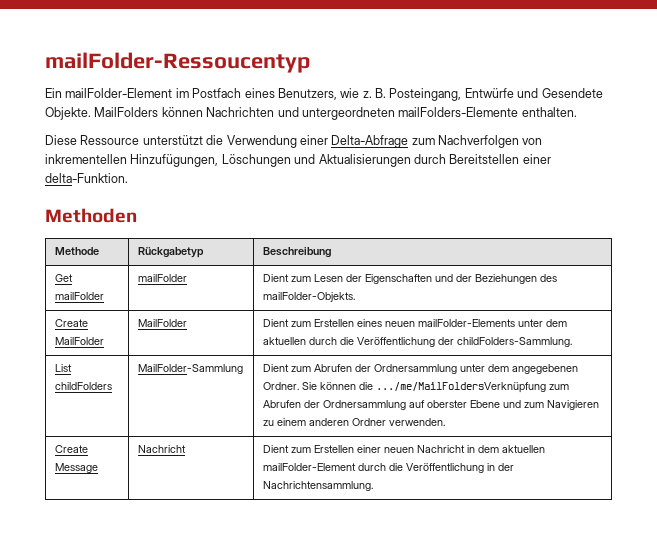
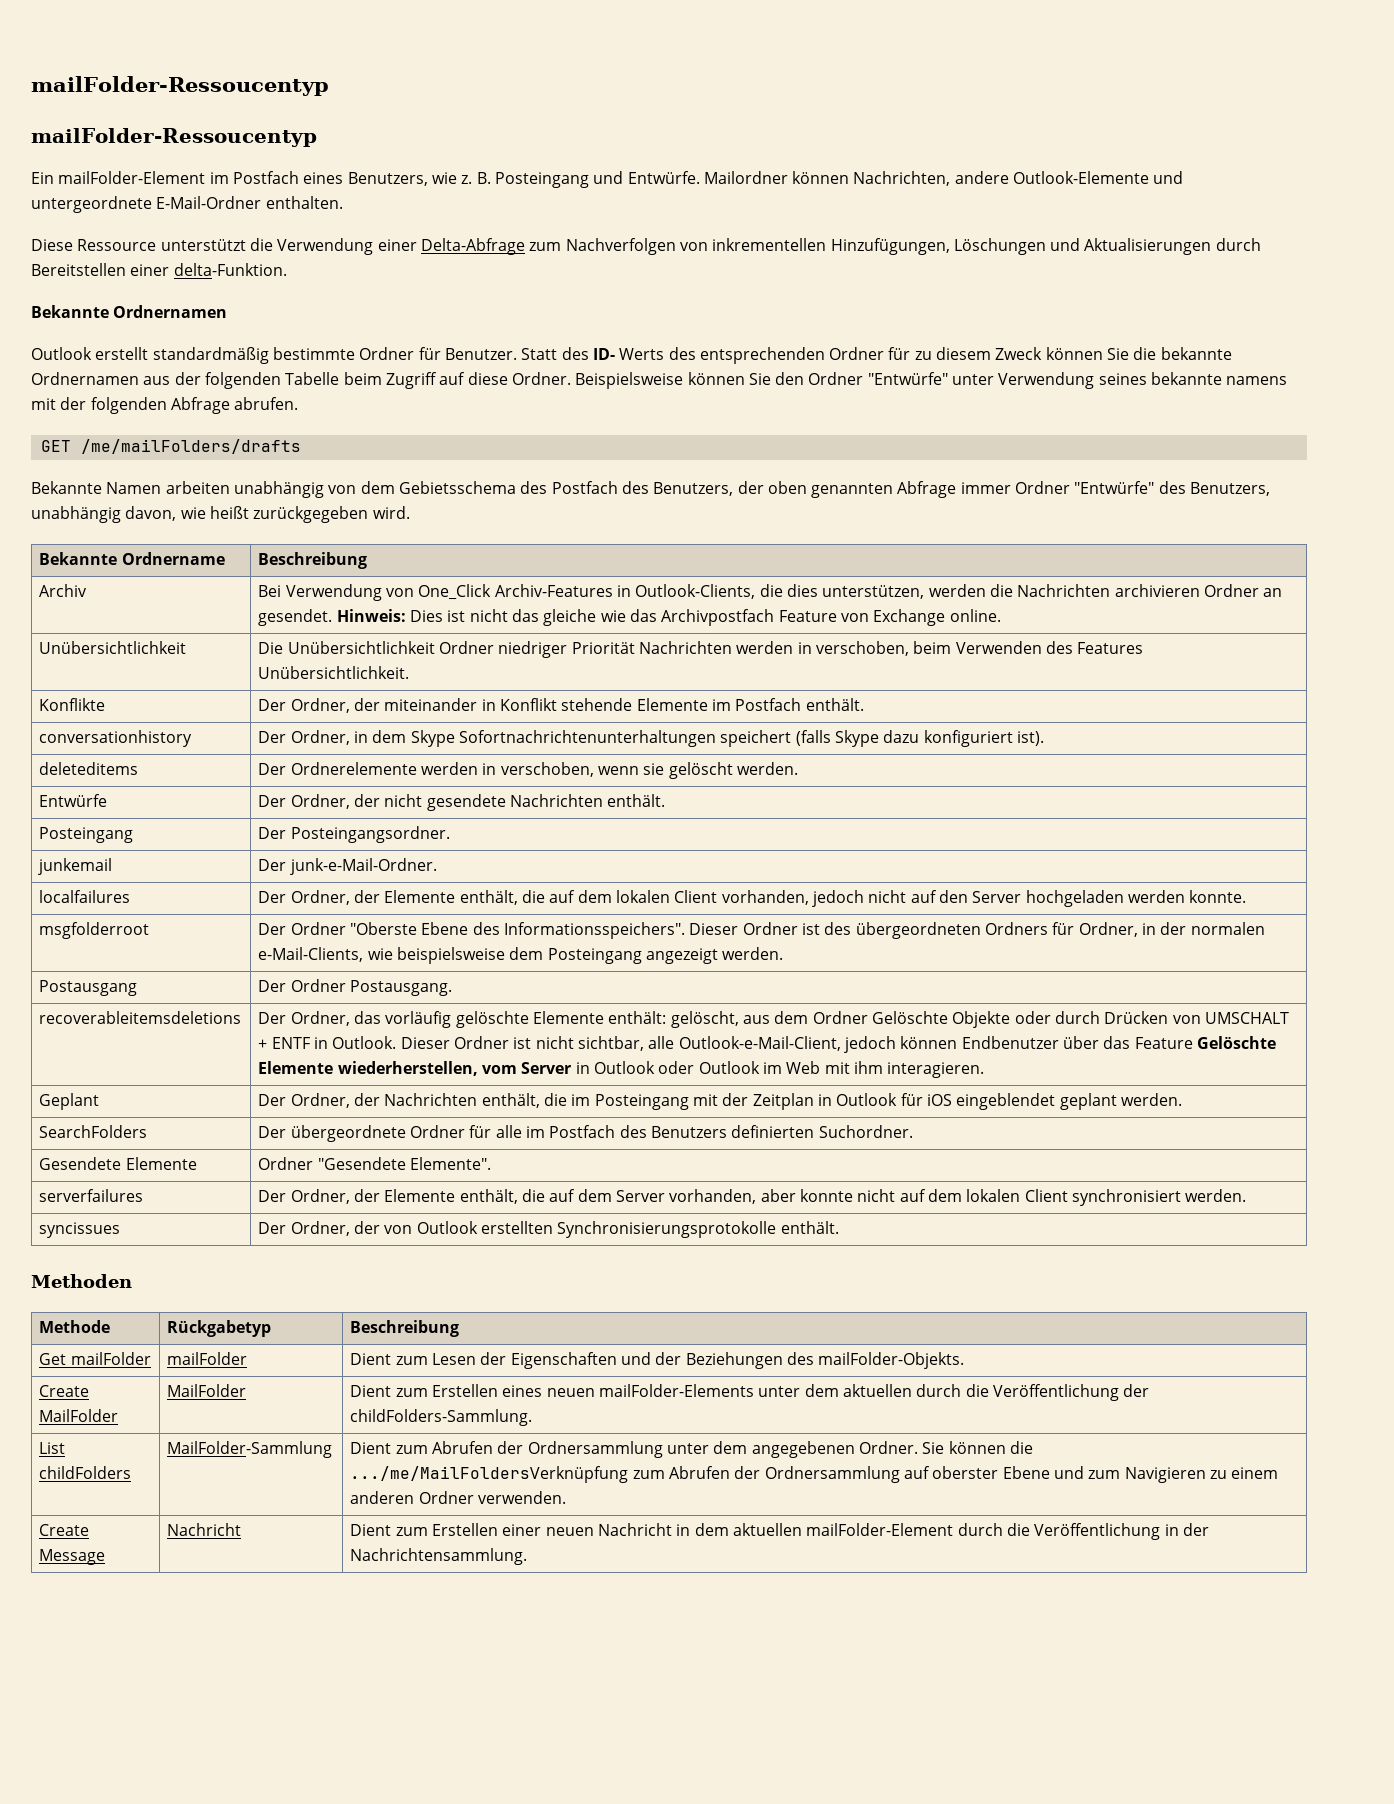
[45,52,310,73] mailFolder-Ressoucentyp -> [31,76,329,96] [31,128,317,147] mailFolder-Ressoucentyp // mailFolder-Ressoucentyp
[389,88,603,101] [45,107,519,120] Posteingang, Entwürfe und Gesendete Objekte. MailFolders können Nachrichten und untergeordneten mailFolders-Elemente -> [494,171,1184,188] [31,196,262,213] Posteingang und Entwürfe. Mailordner können Nachrichten, andere Outlook-Elemente und untergeordnete E-Mail-Ordner
(128, 178) none -> [31,305,228,318] [31,347,1232,364] [31,372,1288,389] [31,397,299,414] [40,439,301,454] [31,481,1271,498] [31,506,410,523] [39,552,225,565] [258,552,368,569] [39,584,88,597] [258,584,1283,601] [258,609,1001,626] [39,641,187,654] [258,641,1144,658] [258,666,410,679] [39,698,106,711] [258,698,864,713] [39,730,193,747] [258,730,1045,747] [39,762,139,775] [258,762,799,779] [39,794,108,807] [258,794,666,811] [39,827,134,843] [258,826,450,843] [38,858,113,875] [258,858,437,875] [39,890,131,903] [258,890,1247,907] [39,922,150,939] [258,922,1265,939] [258,947,784,964] [39,980,138,996] [258,979,453,996] [39,1011,242,1024] [258,1011,1289,1028] [258,1036,1276,1053] [258,1061,985,1078] [39,1093,100,1110] [258,1093,1182,1110] [39,1125,148,1138] [258,1125,913,1142] [39,1157,197,1170] [258,1157,492,1170] [39,1189,144,1202] [258,1189,1247,1206] [39,1222,121,1238] [258,1221,839,1238] // Bekannte Ordnernamen // Outlook erstellt standardmäßig bestimmte Ordner für Benutzer. Statt des ID- Werts des entsprechenden Ordner für zu diesem Zweck können Sie die bekannte Ordnernamen aus der folgenden Tabelle beim Zugriff auf diese Ordner. Beispielsweise können Sie den Ordner "Entwürfe" unter Verwendung seines bekannte namens mit der folgenden Abfrage abrufen. // GET /me/mailFolders/drafts // Bekannte Namen arbeiten unabhängig von dem Gebietsschema des Postfach des Benutzers, der oben genannten Abfrage immer Ordner "Entwürfe" des Benutzers, unabhängig davon, wie heißt zurückgegeben wird. // Bekannte Ordnername | Beschreibung // Archiv | Bei Verwendung von One_Click Archiv-Features in Outlook-Clients, die dies unterstützen, werden die Nachrichten archivieren Ordner an gesendet. Hinweis: Dies ist nicht das gleiche wie das Archivpostfach Feature von Exchange online. // Unübersichtlichkeit | Die Unübersichtlichkeit Ordner niedriger Priorität Nachrichten werden in verschoben, beim Verwenden des Features Unübersichtlichkeit. // Konflikte | Der Ordner, der miteinander in Konflikt stehende Elemente im Postfach enthält. // conversationhistory | Der Ordner, in dem Skype Sofortnachrichtenunterhaltungen speichert (falls Skype dazu konfiguriert ist). // deleteditems | Der Ordnerelemente werden in verschoben, wenn sie gelöscht werden. // Entwürfe | Der Ordner, der nicht gesendete Nachrichten enthält. // Posteingang | Der Posteingangsordner. // junkemail | Der junk-e-Mail-Ordner. // localfailures | Der Ordner, der Elemente enthält, die auf dem lokalen Client vorhanden, jedoch nicht auf den Server hochgeladen werden konnte. // msgfolderroot | Der Ordner "Oberste Ebene des Informationsspeichers". Dieser Ordner ist des übergeordneten Ordners für Ordner, in der normalen e-Mail-Clients, wie beispielsweise dem Posteingang angezeigt werden. // Postausgang | Der Ordner Postausgang. // recoverableitemsdeletions | Der Ordner, das vorläufig gelöschte Elemente enthält: gelöscht, aus dem Ordner Gelöschte Objekte oder durch Drücken von UMSCHALT + ENTF in Outlook. Dieser Ordner ist nicht sichtbar, alle Outlook-e-Mail-Client, jedoch können Endbenutzer über das Feature Gelöschte Elemente wiederherstellen, vom Server in Outlook oder Outlook im Web mit ihm interagieren. // Geplant | Der Ordner, der Nachrichten enthält, die im Posteingang mit der Zeitplan in Outlook für iOS eingeblendet geplant werden. // SearchFolders | Der übergeordnete Ordner für alle im Postfach des Benutzers definierten Suchordner. // Gesendete Elemente | Ordner "Gesendete Elemente". // serverfailures | Der Ordner, der Elemente enthält, die auf dem Server vorhanden, aber konnte nicht auf dem lokalen Client synchronisiert werden. // syncissues | Der Ordner, der von Outlook erstellten Synchronisierungsprotokolle enthält.

